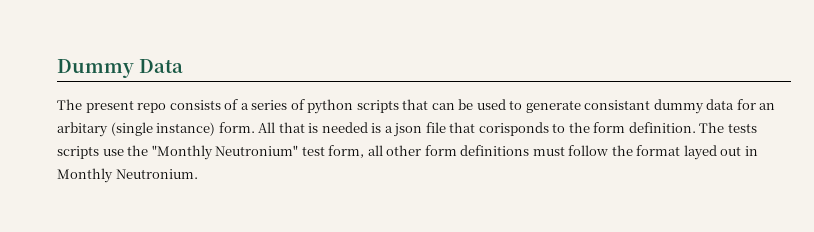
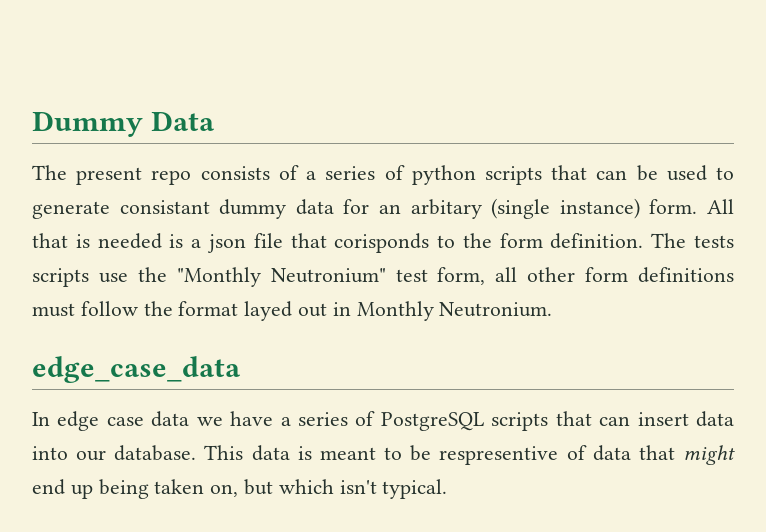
(198, 174) none -> [32,356,241,383] [32,411,735,431] [32,445,735,465] [32,479,448,499] // edge_case_data // In edge case data we have a series of PostgreSQL scripts that can insert data into our database. This data is meant to be respresentive of data that might end up being taken on, but which isn't typical.

